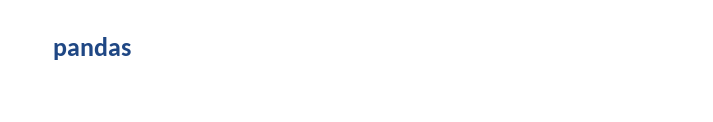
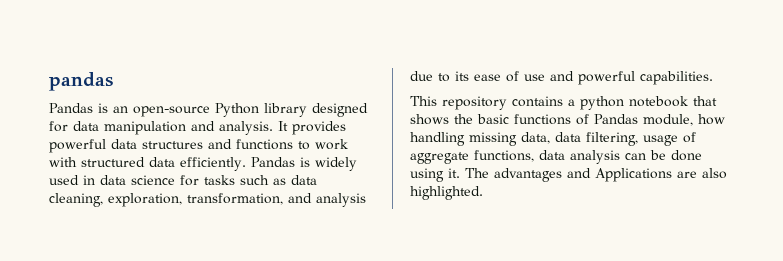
(131, 48) none -> [49,103,368,117] [49,121,346,135] [49,139,348,153] [49,157,357,171] [49,175,317,186] [49,193,366,207] [410,71,713,85] [410,96,717,110] [410,114,725,126] [410,132,696,146] [410,150,702,164] [410,168,727,182] [410,186,483,200] // Pandas is an open-source Python library designed for data manipulation and analysis. It provides powerful data structures and functions to work with structured data efficiently. Pandas is widely used in data science for tasks such as data cleaning, exploration, transformation, and analysis due to its ease of use and powerful capabilities. // This repository contains a python notebook that shows the basic functions of Pandas module, how handling missing data, data filtering, usage of aggregate functions, data analysis can be done using it. The advantages and Applications are also highlighted.

